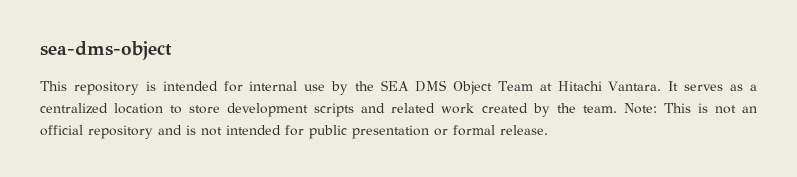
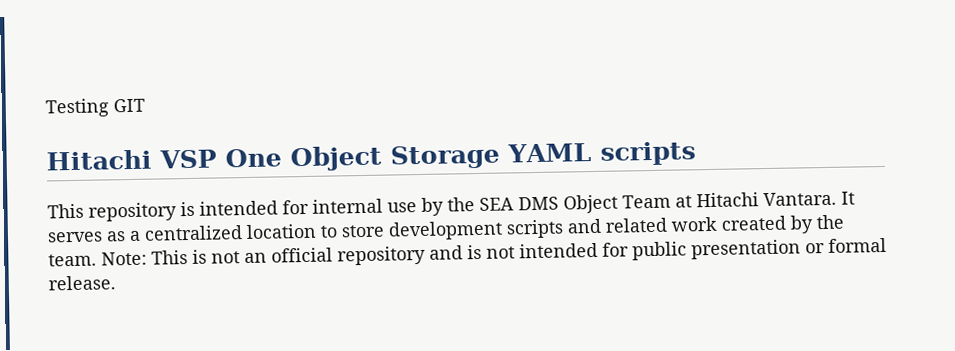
[40,41,172,60] sea-dms-object -> [45,98,145,118] [46,141,696,172] Testing GIT // Hitachi VSP One Object Storage YAML scripts

